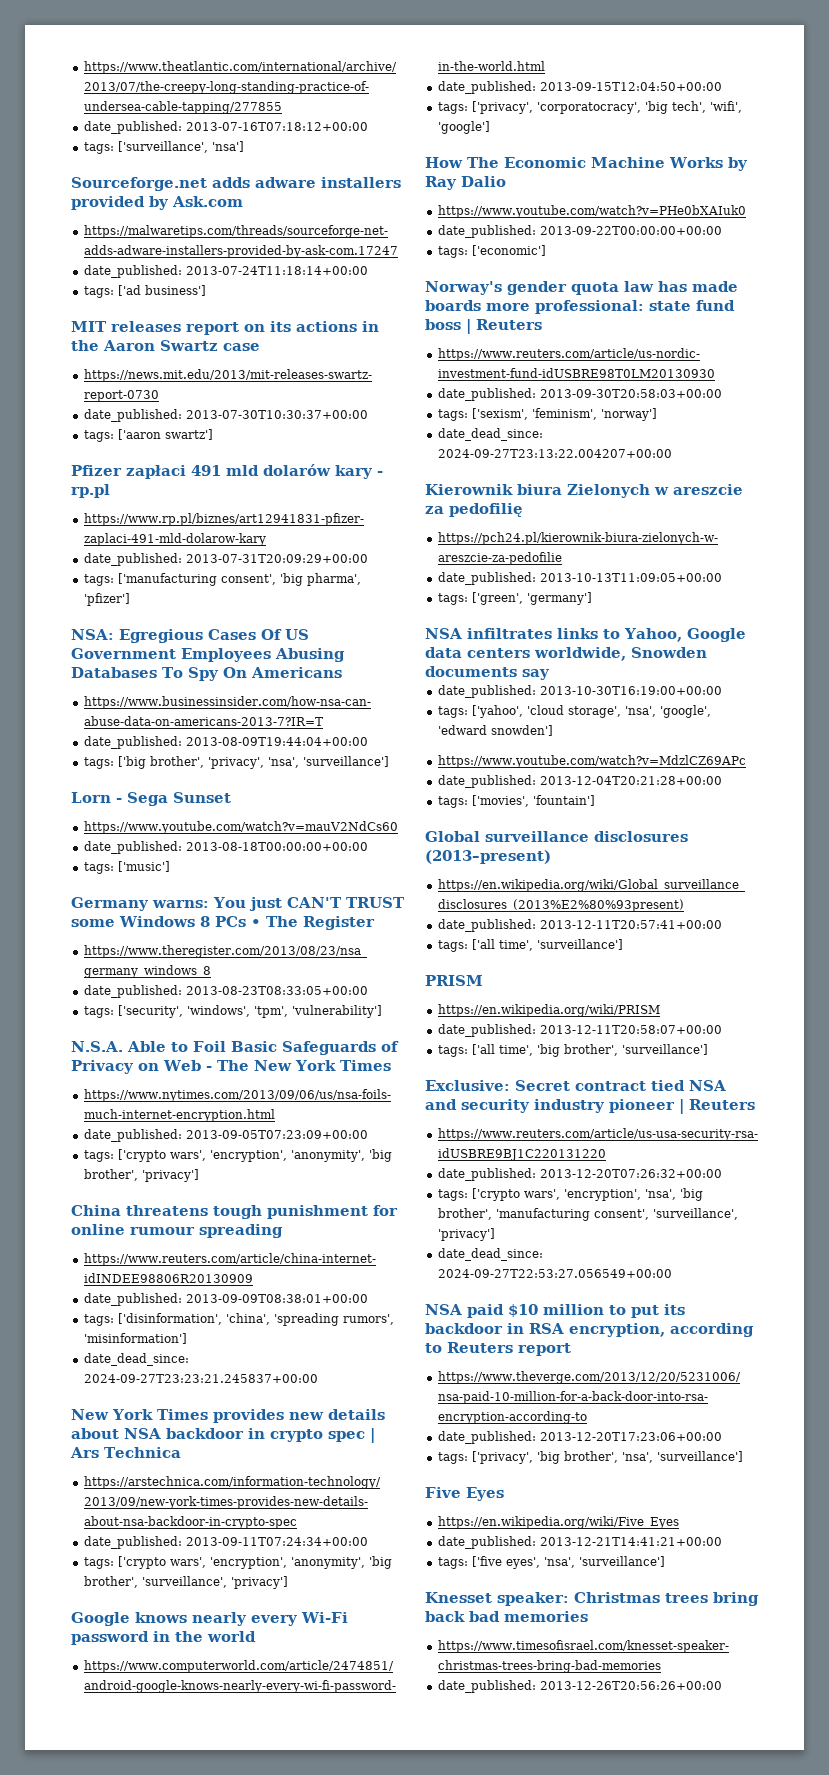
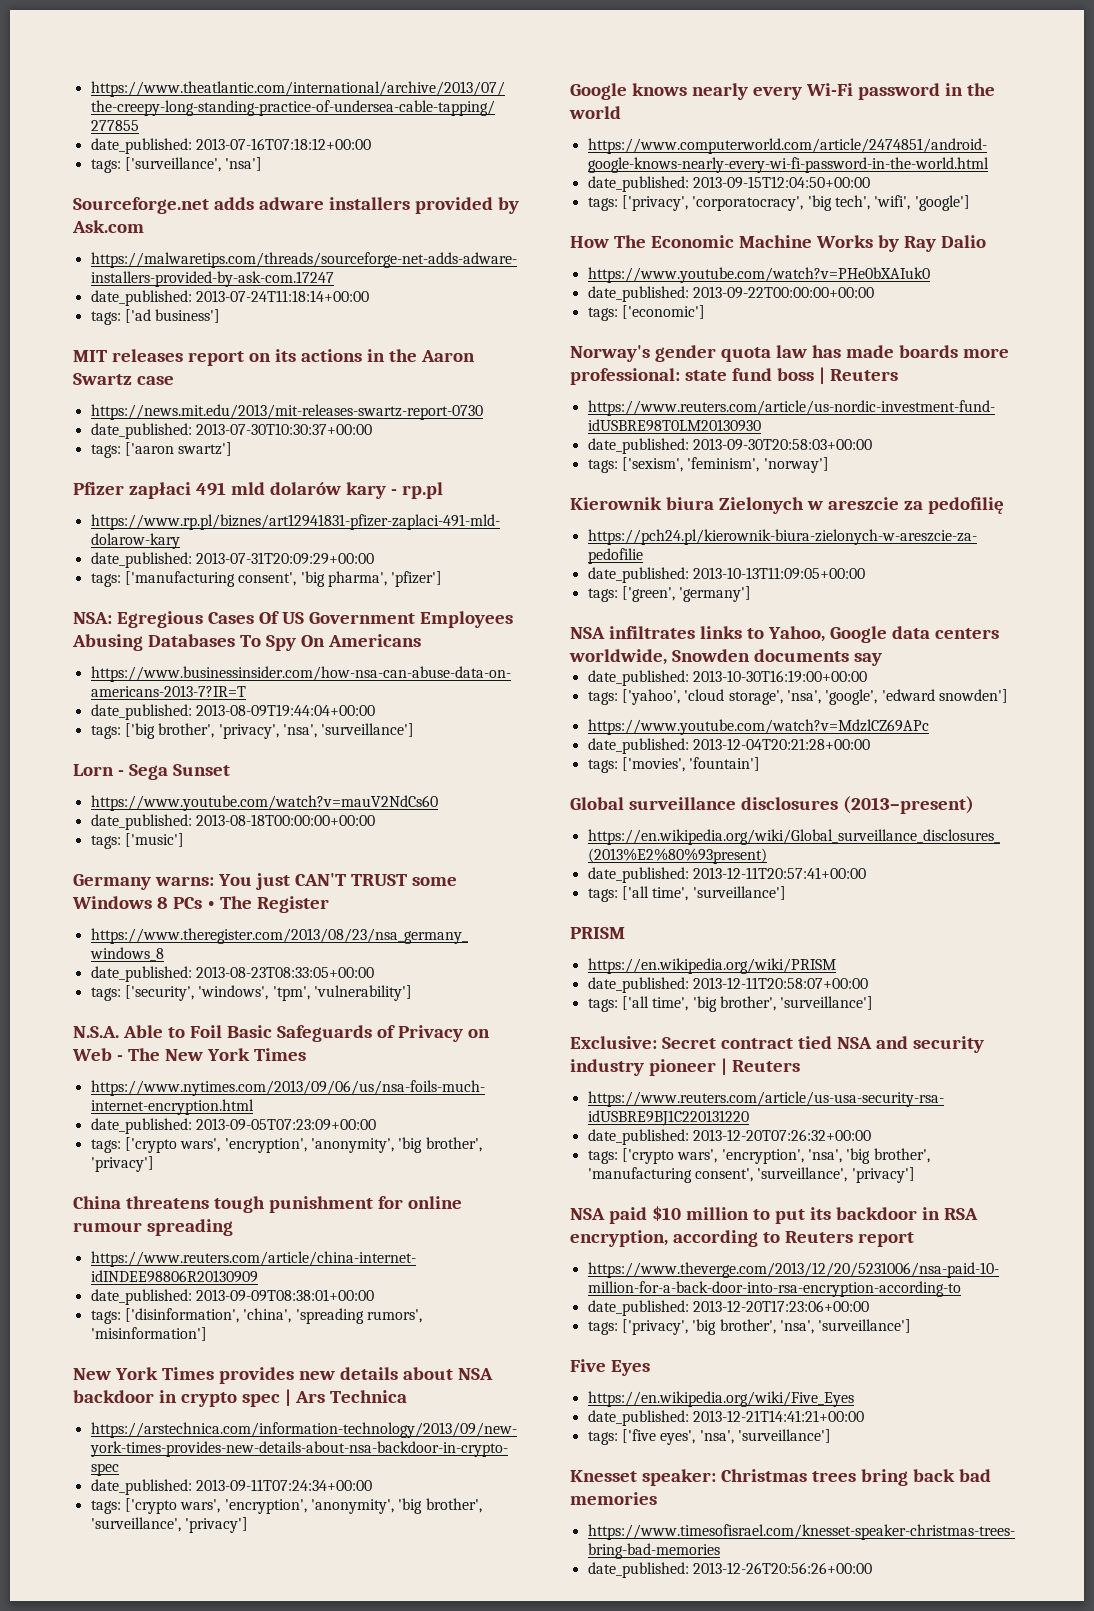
[83,1353,189,1366] [83,1374,318,1383] // date_dead_since: 2024-09-27T23:23:21.245837+00:00 -> (207, 1334) none
[437,428,543,441] [437,449,672,458] // date_dead_since: 2024-09-27T23:13:22.004207+00:00 -> (829, 465) none
[437,1248,543,1261] [437,1269,672,1278] // date_dead_since: 2024-09-27T22:53:27.056549+00:00 -> (915, 1175) none

